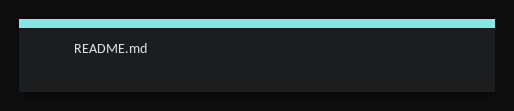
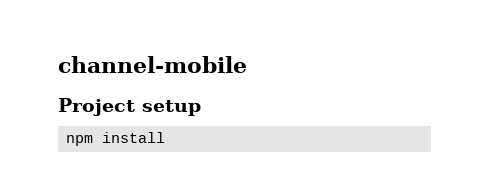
[74,43,147,53] README.md -> [58,56,247,73] [58,98,201,116] [66,132,166,146] channel-mobile // Project setup // npm install

